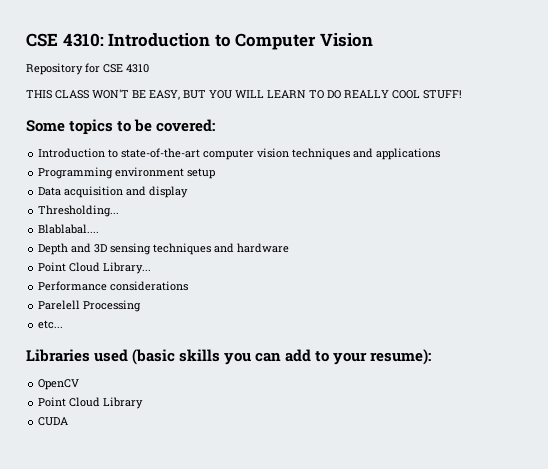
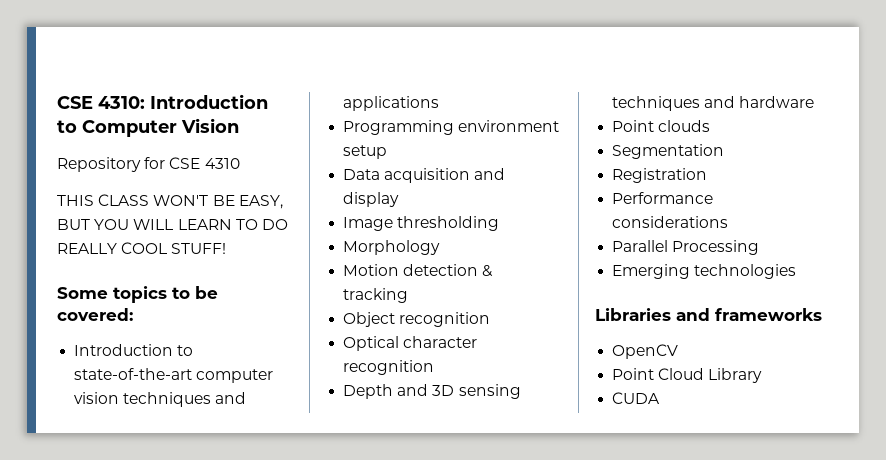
[38,205,120,217] [38,224,100,234] Thresholding... // Blablabal.... -> [343,216,500,231] [343,240,441,255] [343,264,494,277] [343,288,409,303] [343,312,491,327] [343,336,478,351] [343,360,435,375] Image thresholding // Morphology // Motion detection & tracking // Object recognition // Optical character recognition
[69,262,152,274] Cloud Library... -> [658,120,711,132] [612,144,725,159] [612,168,708,183] clouds // Segmentation // Registration
[38,300,81,310] Parelell -> [612,240,669,252] Parallel
[38,320,64,329] etc... -> [612,264,797,279] Emerging technologies
[94,349,432,365] used (basic skills you can add to your resume): -> [676,308,822,321] and frameworks

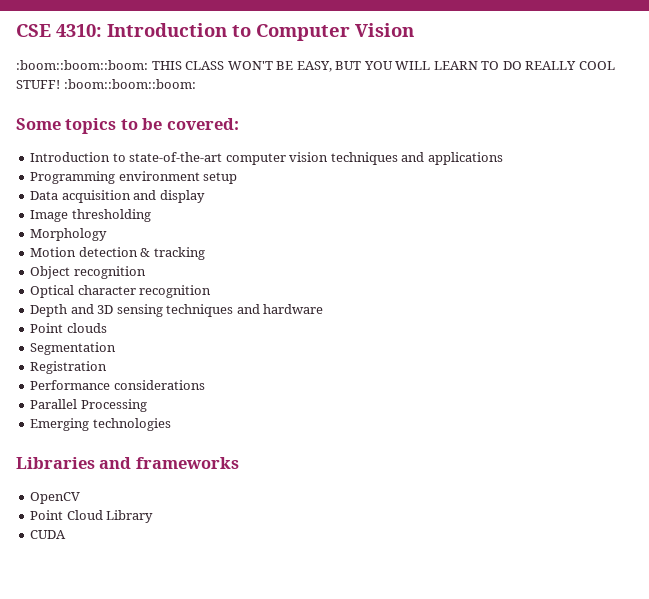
[57,157,240,172] Repository for CSE 4310 // -> [16,60,148,70] :boom::boom::boom:
(227, 248) none -> [63,79,196,89] :boom::boom::boom:

